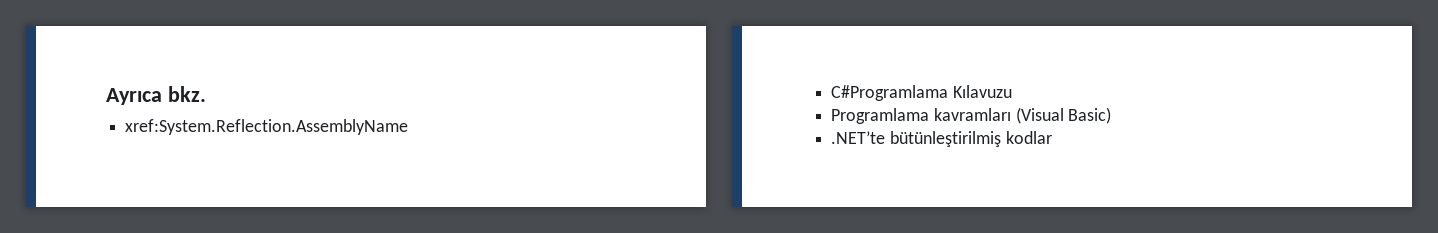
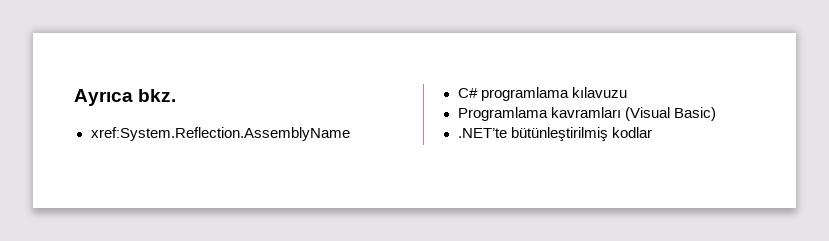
[831,85,1012,101] C#Programlama Kılavuzu -> [457,87,627,101] C# programlama kılavuzu

